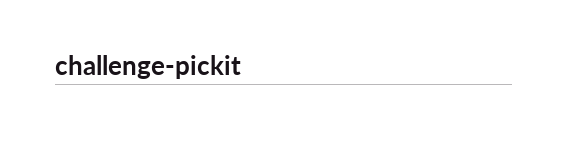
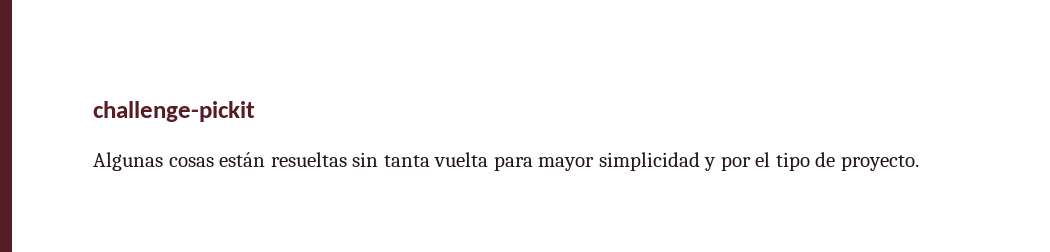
(241, 67) none -> [93,152,920,171] // Algunas cosas están resueltas sin tanta vuelta para mayor simplicidad y por el tipo de proyecto.

